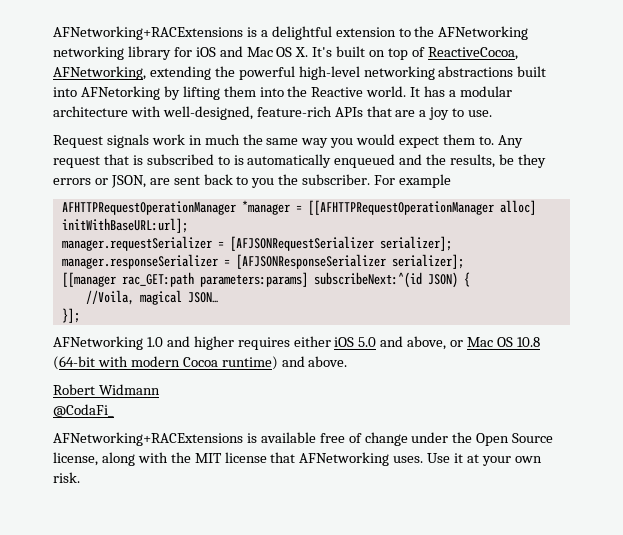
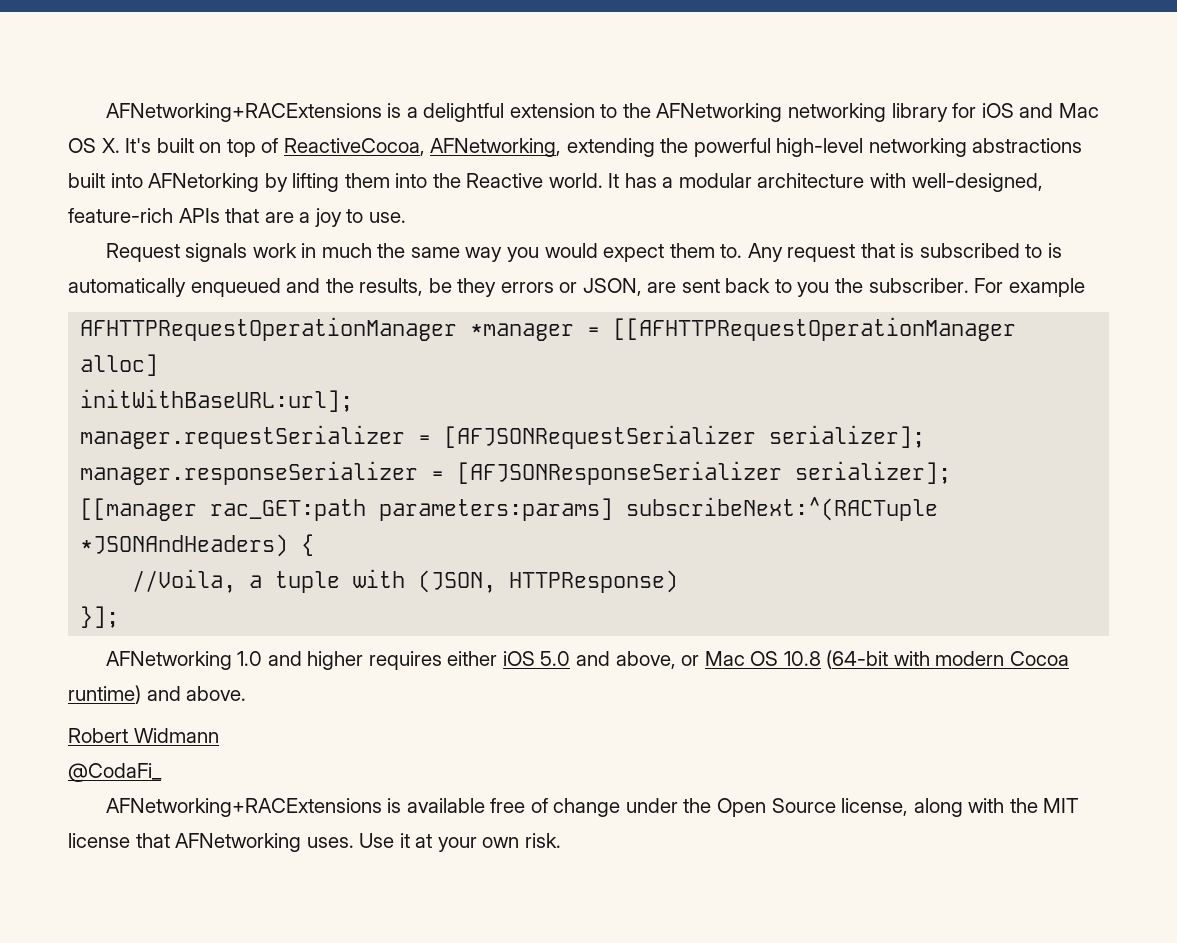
[313,272,458,288] subscribeNext:^(id JSON) -> [626,497,939,521] [80,534,289,557] subscribeNext:^(RACTuple *JSONAndHeaders)
[139,290,218,305] magical JSON… -> [249,569,679,593] a tuple with (JSON, HTTPResponse)

